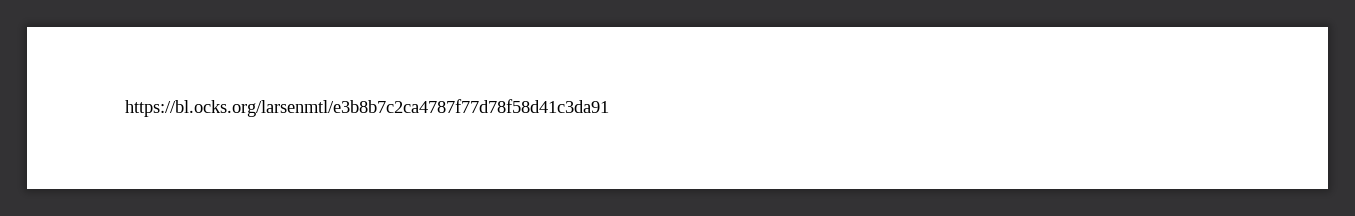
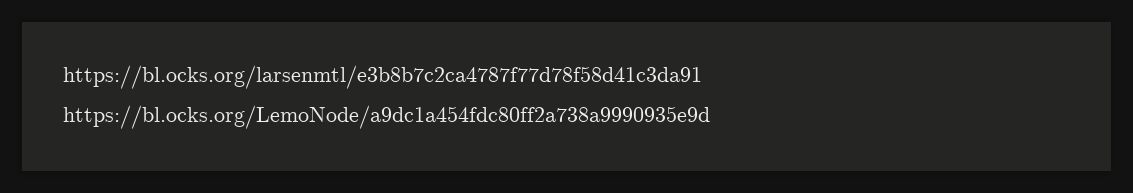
(609, 108) none -> [63,105,710,129] // https://bl.ocks.org/LemoNode/a9dc1a454fdc80ff2a738a9990935e9d

